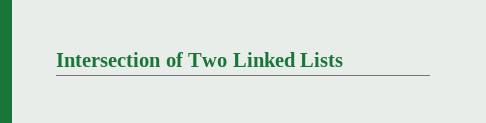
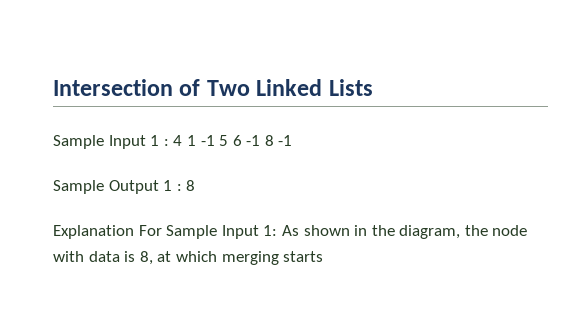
(344, 59) none -> [53,135,293,149] [53,180,196,194] [53,225,528,239] [53,251,324,265] // Sample Input 1 : 4 1 -1 5 6 -1 8 -1 // Sample Output 1 : 8 // Explanation For Sample Input 1: As shown in the diagram, the node with data is 8, at which merging starts

